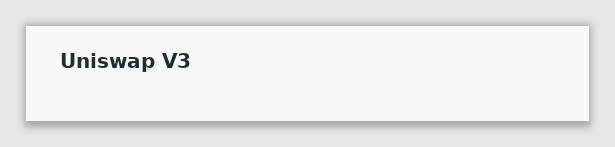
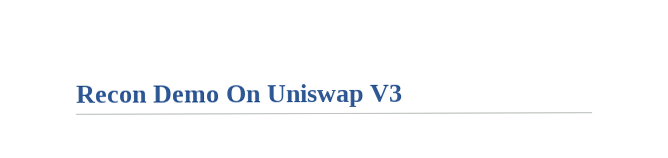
(60, 62) none -> [76,85,263,103] Recon Demo On

